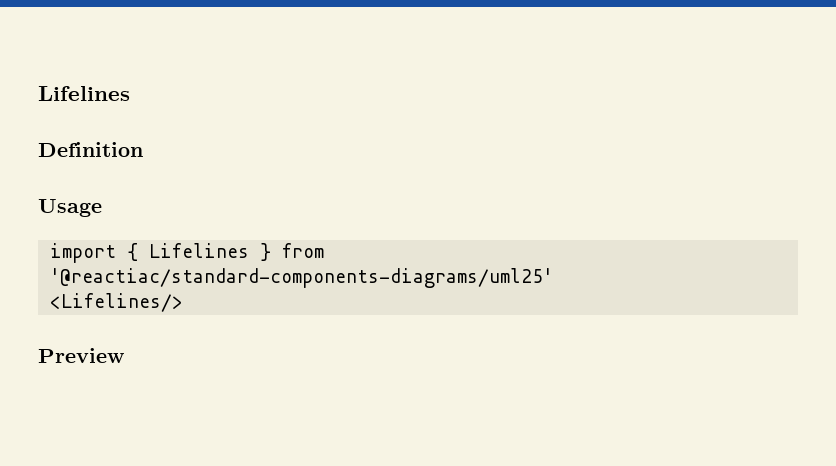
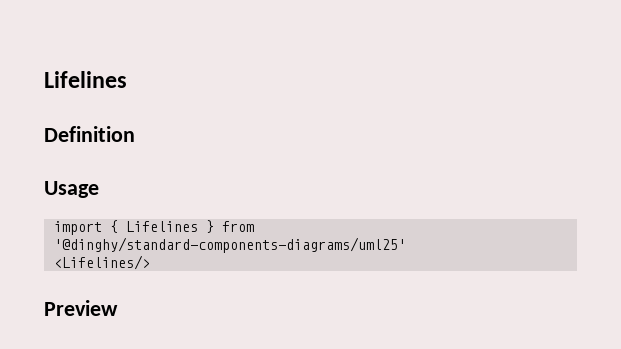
[50,268,553,288] '@reactiac/standard-components-diagrams/uml25' -> [54,237,407,253] '@dinghy/standard-components-diagrams/uml25'

